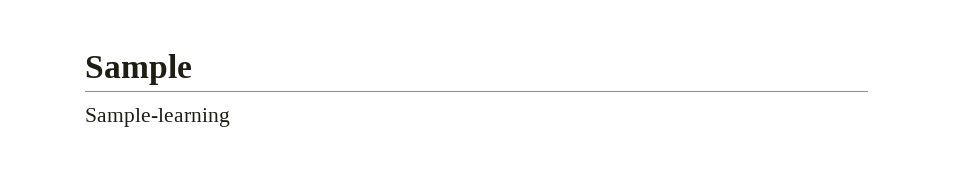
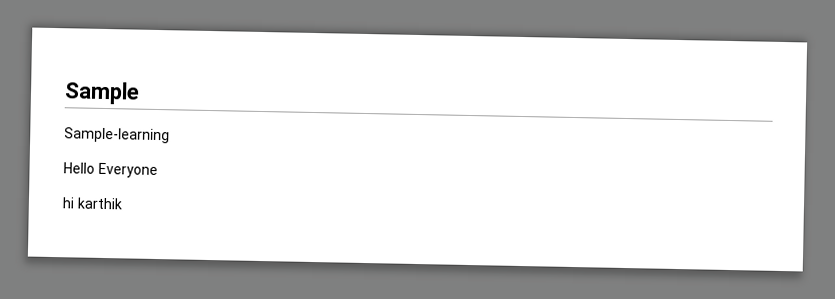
(230, 117) none -> [63,162,158,179] [62,197,123,210] // Hello Everyone // hi karthik

